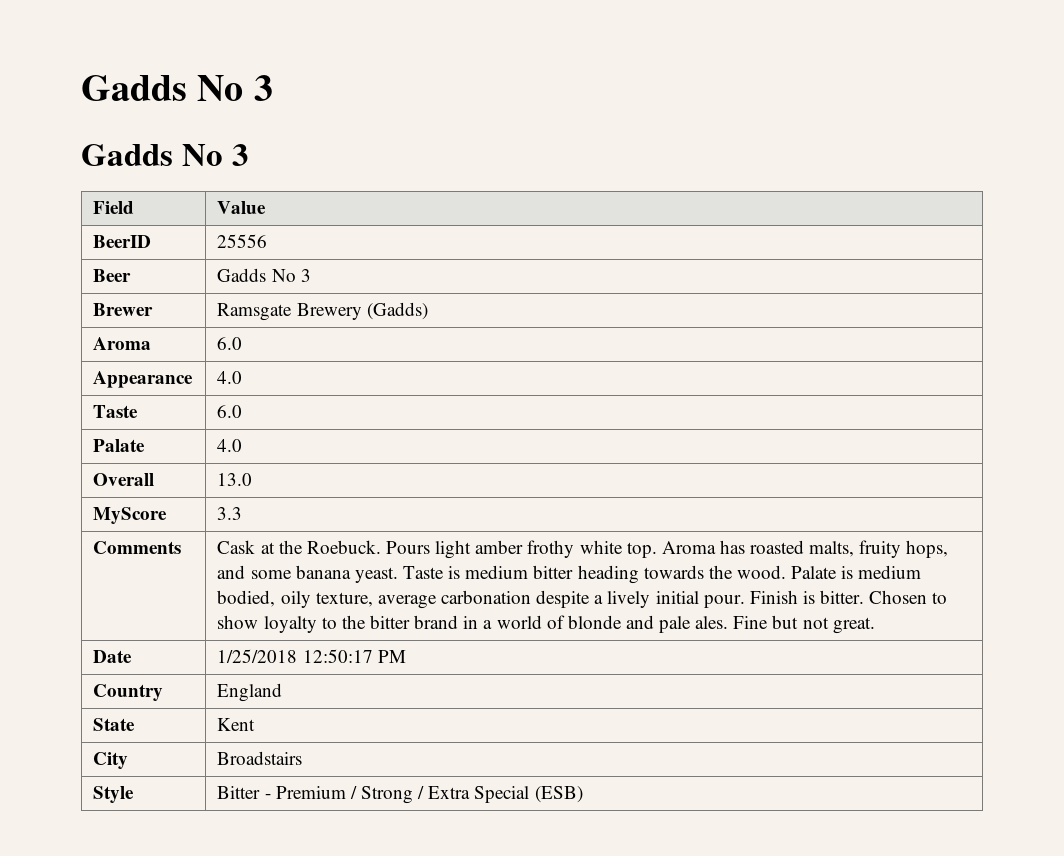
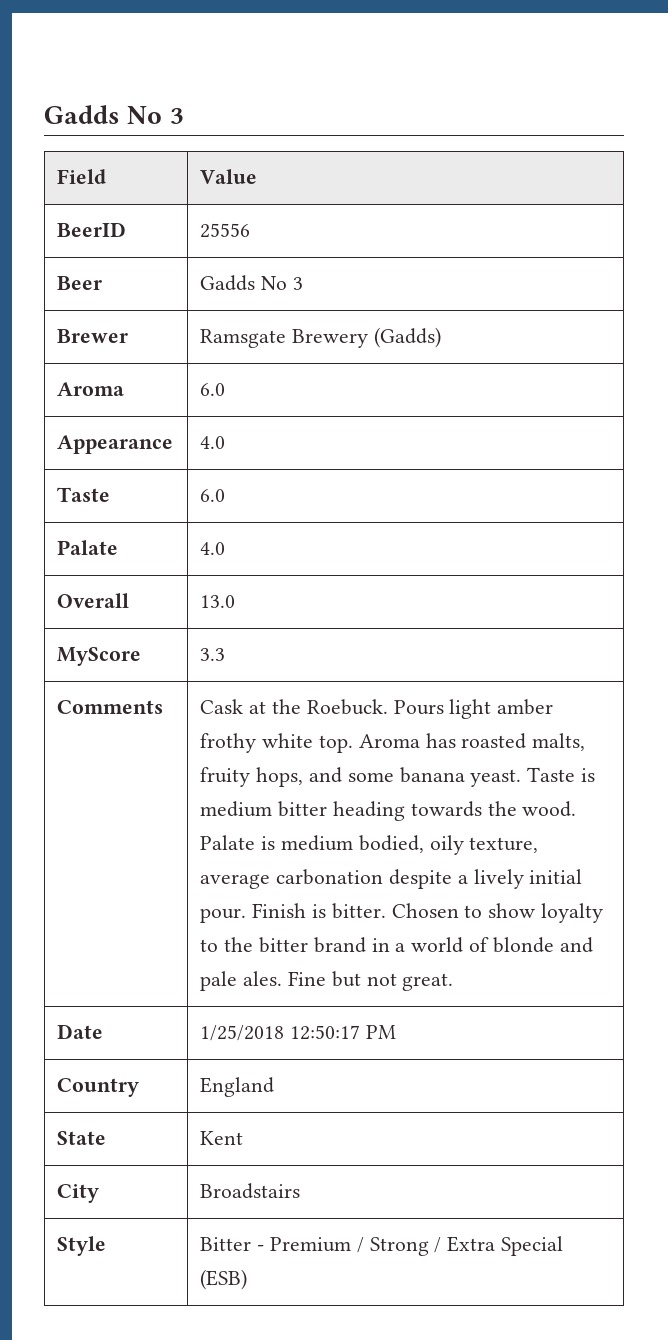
[81,75,273,101] [81,144,249,166] Gadds No 3 // Gadds No 3 -> [44,105,184,124] Gadds No 3

